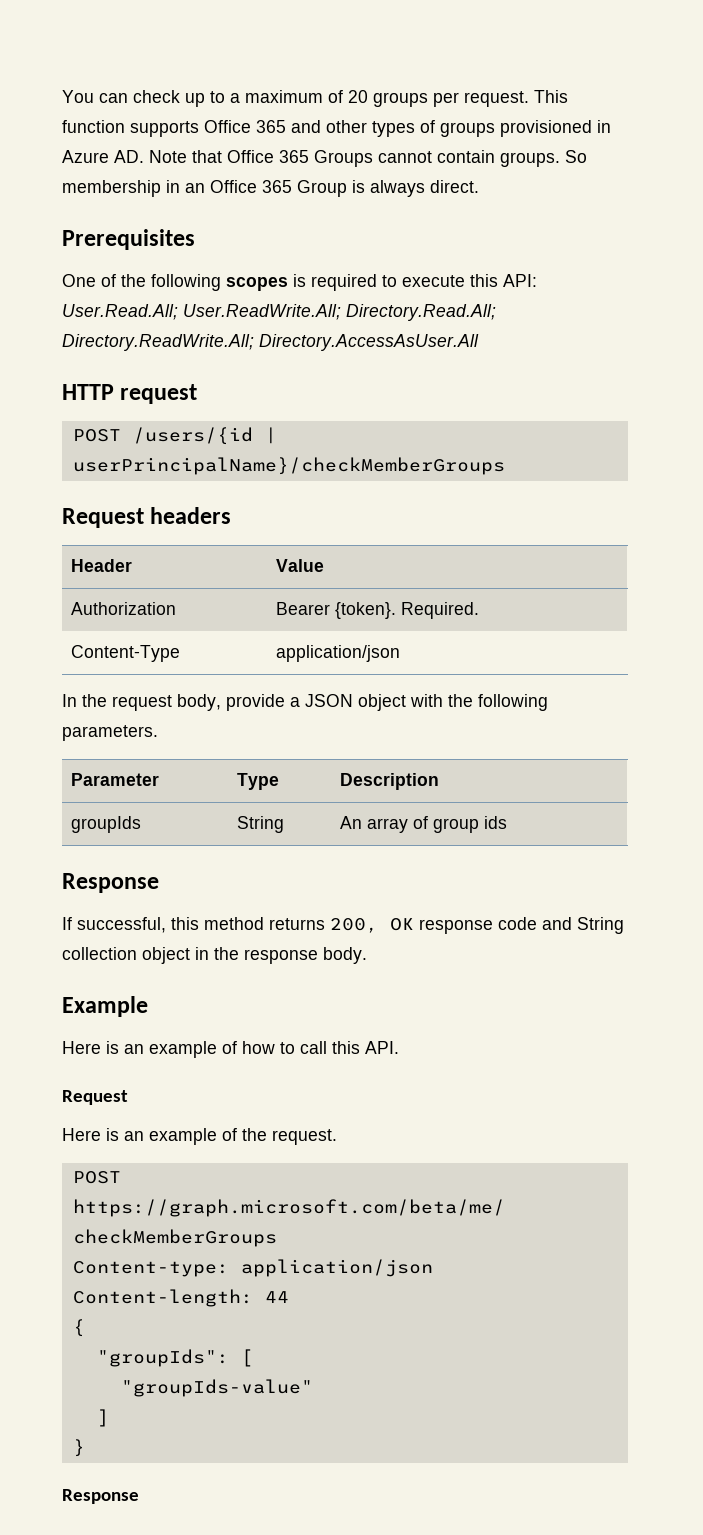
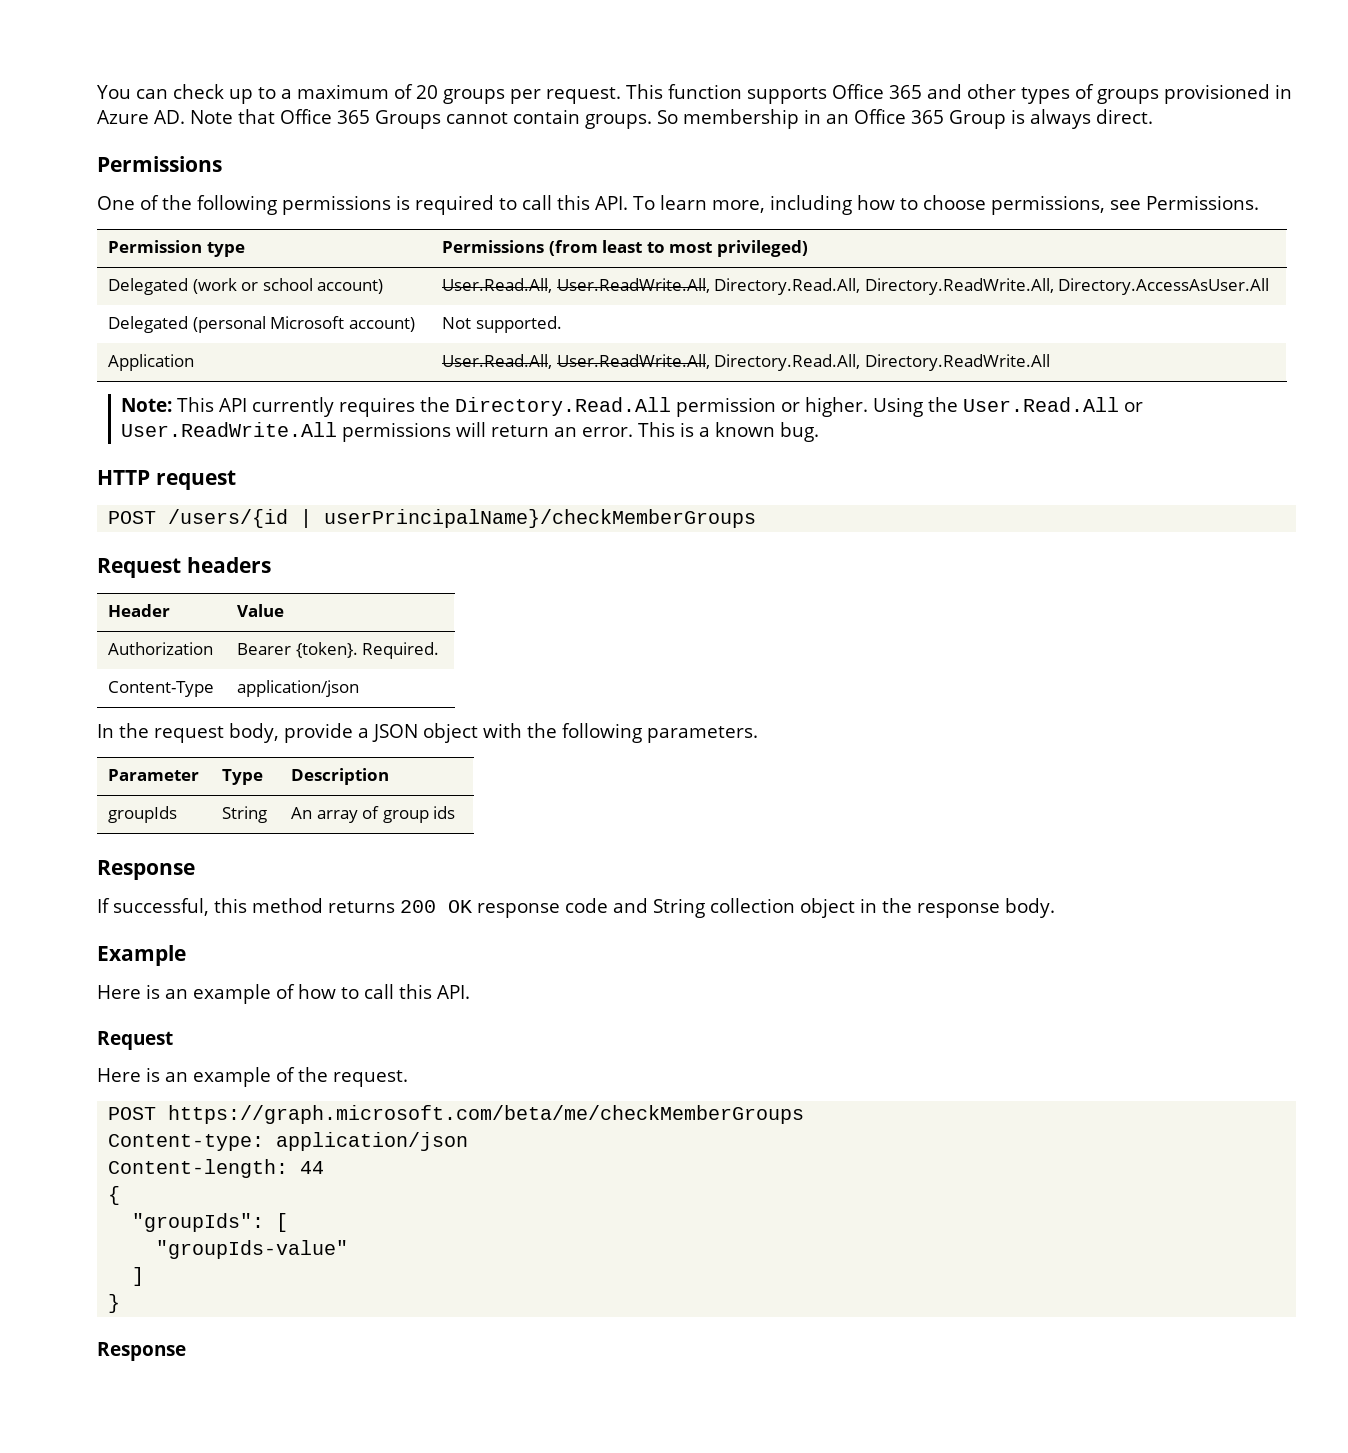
[62,229,195,250] Prerequisites -> [97,156,222,172] Permissions
[226,277,288,291] scopes -> [282,195,391,215] permissions
[402,274,537,287] [62,304,496,321] [62,334,479,351] execute this API: User.Read.All; User.ReadWrite.All; Directory.Read.All; Directory.ReadWrite.All; Directory.AccessAsUser.All -> [522,195,1259,215] [108,240,245,257] [442,240,808,257] [108,278,384,295] [442,278,1270,295] [108,316,415,333] [442,316,562,333] [108,354,195,371] [442,354,1050,371] [121,397,1144,417] [121,422,820,442] call this API. To learn more, including how to choose permissions, see Permissions. // Permission type | Permissions (from least to most privileged) // Delegated (work or school account) | User.Read.All, User.ReadWrite.All, Directory.Read.All, Directory.ReadWrite.All, Directory.AccessAsUser.All // Delegated (personal Microsoft account) | Not supported. // Application | User.Read.All, User.ReadWrite.All, Directory.Read.All, Directory.ReadWrite.All // Note: This API currently requires the Directory.Read.All permission or higher. Using the User.Read.All or User.ReadWrite.All permissions will return an error. This is a known bug.
[330,918,378,933] 200, -> [400,900,436,913] 200

